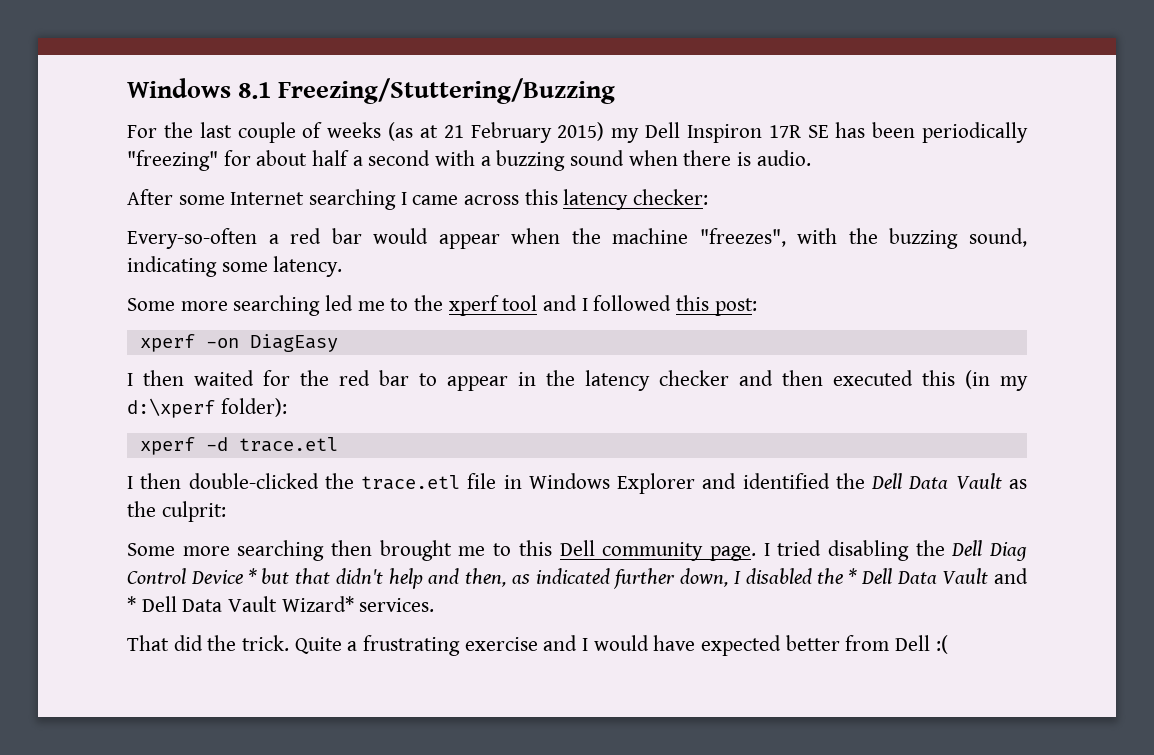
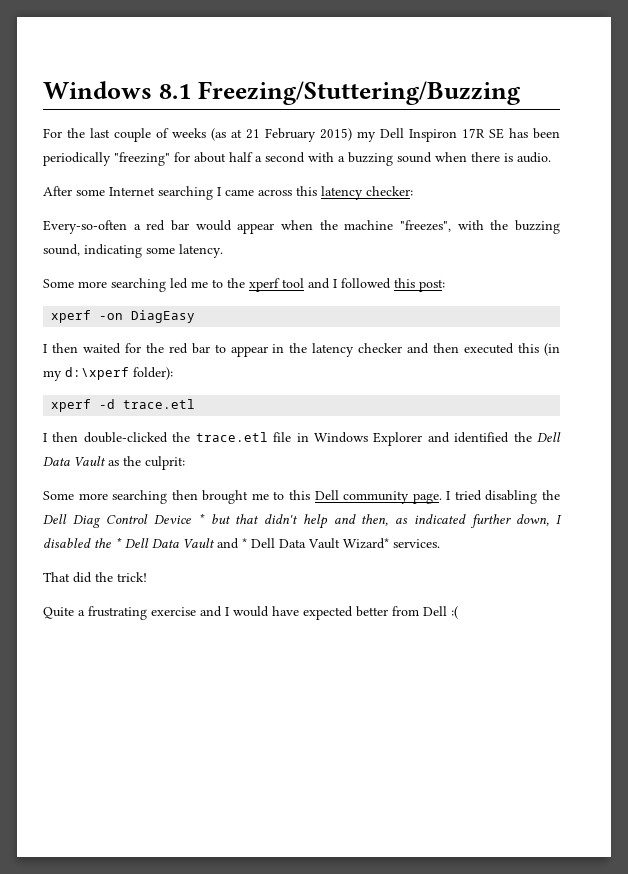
[242,635,290,651] trick. -> [117,572,147,582] trick! //

